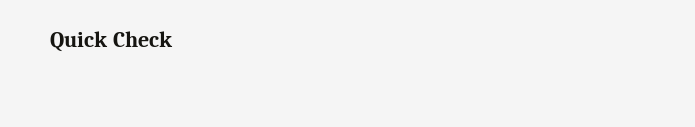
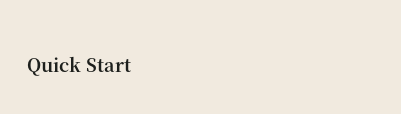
[112,31,173,47] Check -> [86,58,131,72] Start

